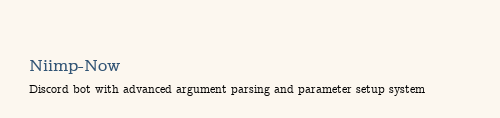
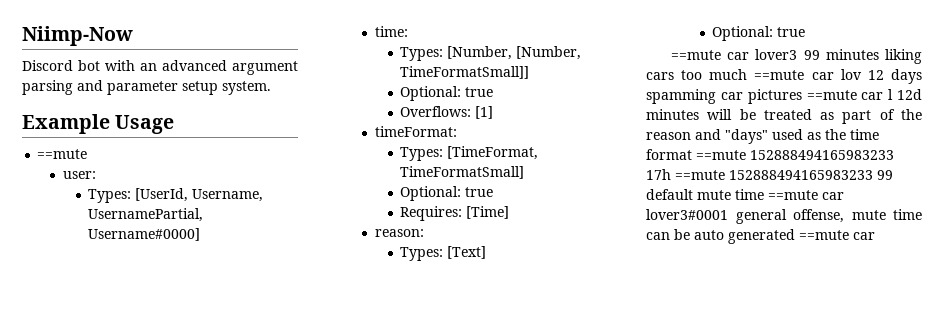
(119, 89) none -> [140,63,157,71] an
[389,85,425,96] system -> [222,81,271,95] [22,114,175,134] [37,149,88,159] [62,171,96,179] [88,188,264,203] [88,208,204,222] [88,228,201,241] [374,26,408,37] [400,46,582,61] [400,66,530,79] [400,86,494,101] [400,106,494,119] [374,126,457,137] [400,146,539,161] [400,166,525,179] [400,186,494,201] [400,206,510,221] [374,229,424,237] [400,246,487,261] [712,26,806,41] [670,49,922,64] [646,69,922,84] [646,89,922,104] [646,109,922,124] [646,129,879,144] [646,149,894,160] [646,169,893,180] [646,189,844,200] [646,209,922,224] [646,229,875,244] system. // Example Usage // ==mute // user: // Types: [UserId, Username, UsernamePartial, Username#0000] // time: // Types: [Number, [Number, TimeFormatSmall]] // Optional: true // Overflows: [1] // timeFormat: // Types: [TimeFormat, TimeFormatSmall] // Optional: true // Requires: [Time] // reason: // Types: [Text] // Optional: true // ==mute car lover3 99 minutes liking cars too much ==mute car lov 12 days spamming car pictures ==mute car l 12d minutes will be treated as part of the reason and "days" used as the time format ==mute 152888494165983233 17h ==mute 152888494165983233 99 default mute time ==mute car lover3#0001 general offense, mute time can be auto generated ==mute car

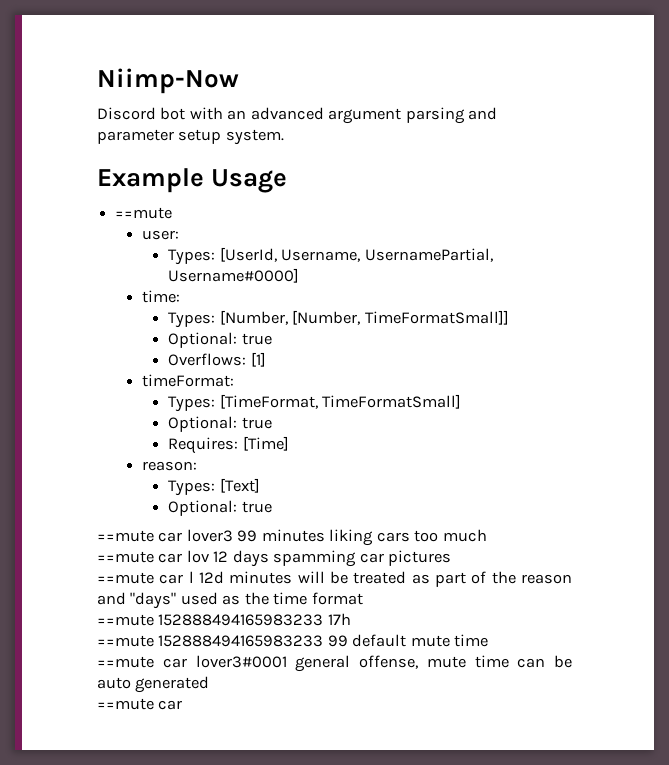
(748, 74) none -> (487, 535) //
(802, 96) none -> (452, 558) //
(692, 154) none -> (363, 598) //
(671, 174) none -> (351, 619) //
(764, 194) none -> (489, 640) //
(795, 236) none -> (210, 684) //

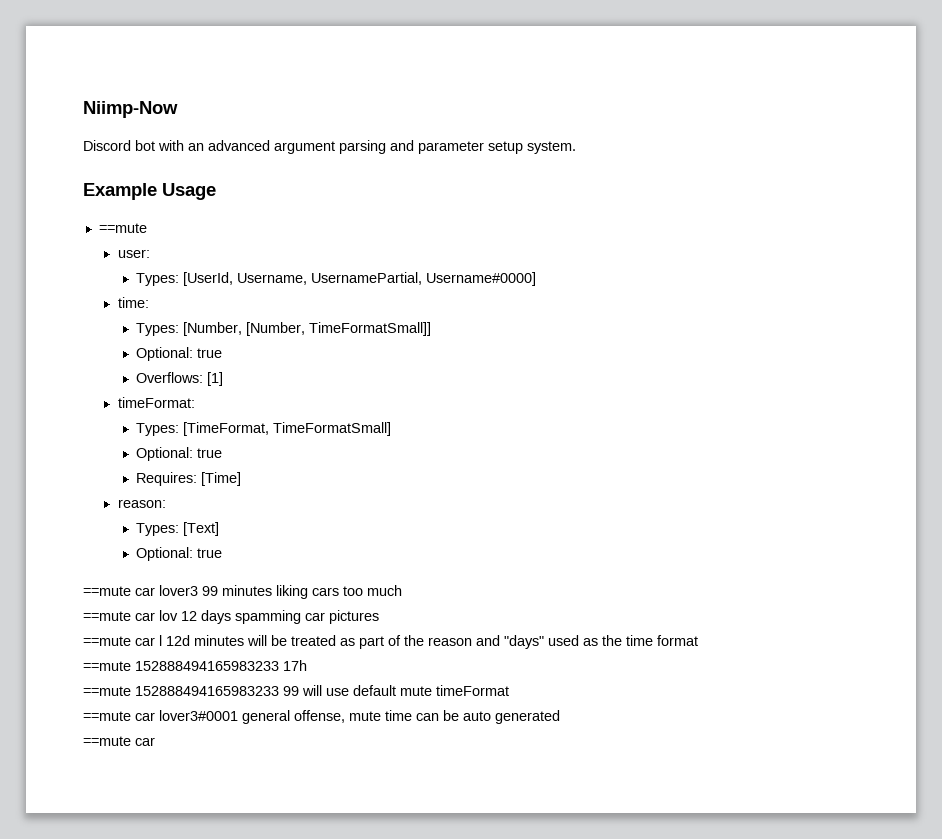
(348, 641) none -> [302,685,349,696] will use
[454,634,489,647] time -> [436,685,509,696] timeFormat

